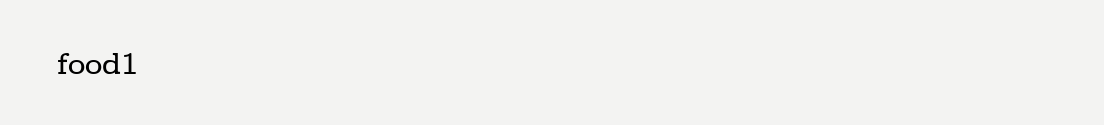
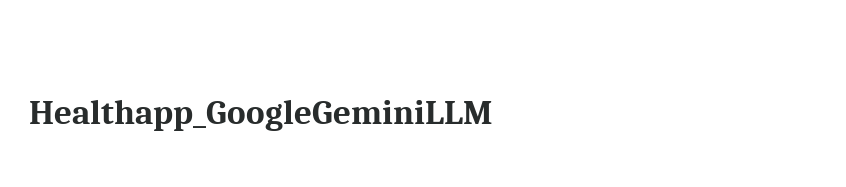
[57,53,138,74] food1 -> [29,99,493,131] Healthapp_GoogleGeminiLLM

